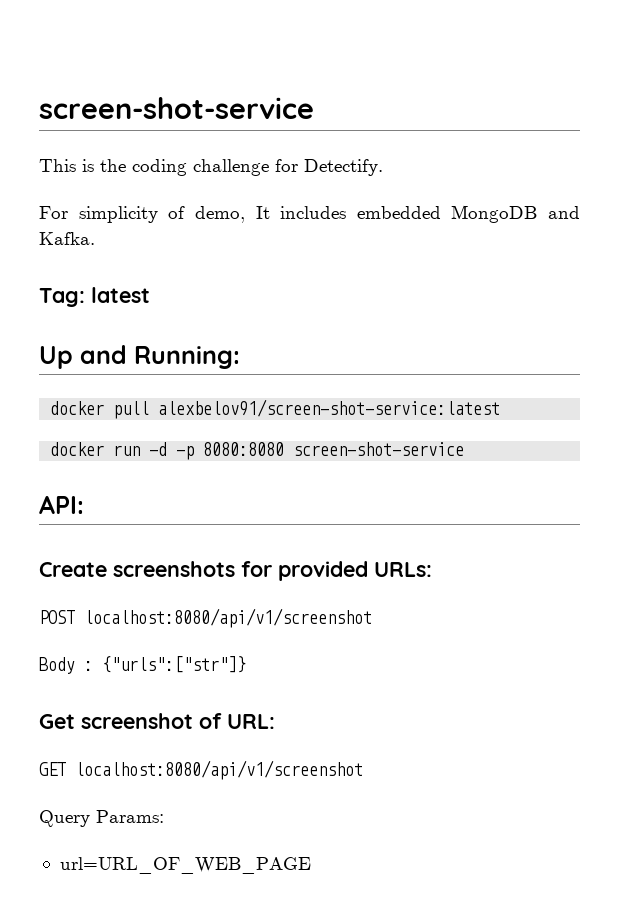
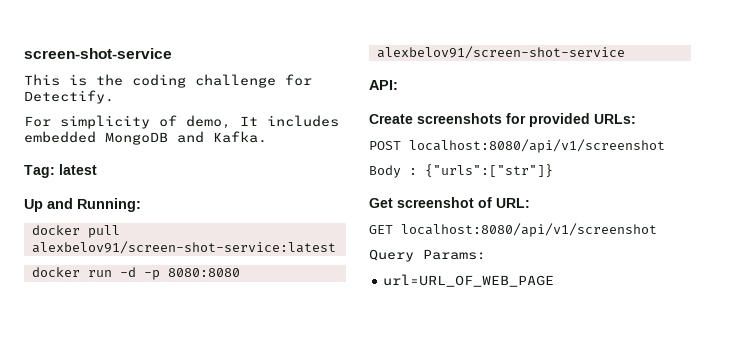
[293,442,465,456] screen-shot-service -> [376,46,625,59] alexbelov91/screen-shot-service

